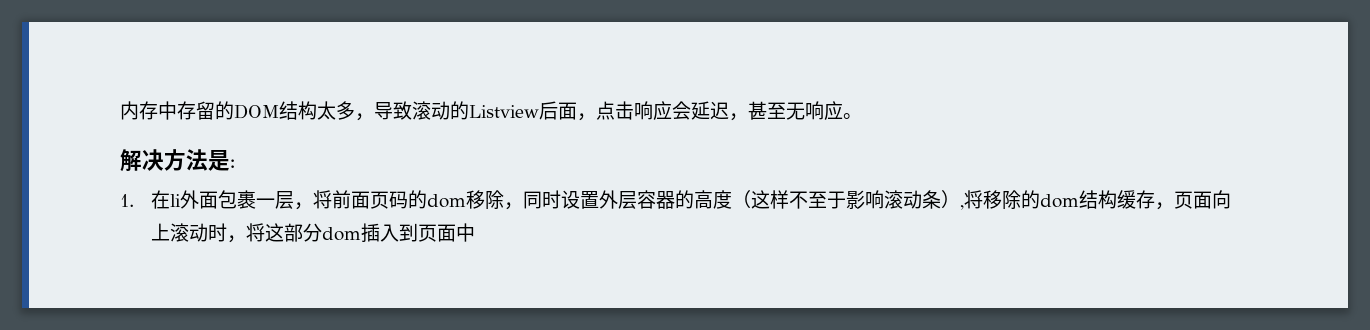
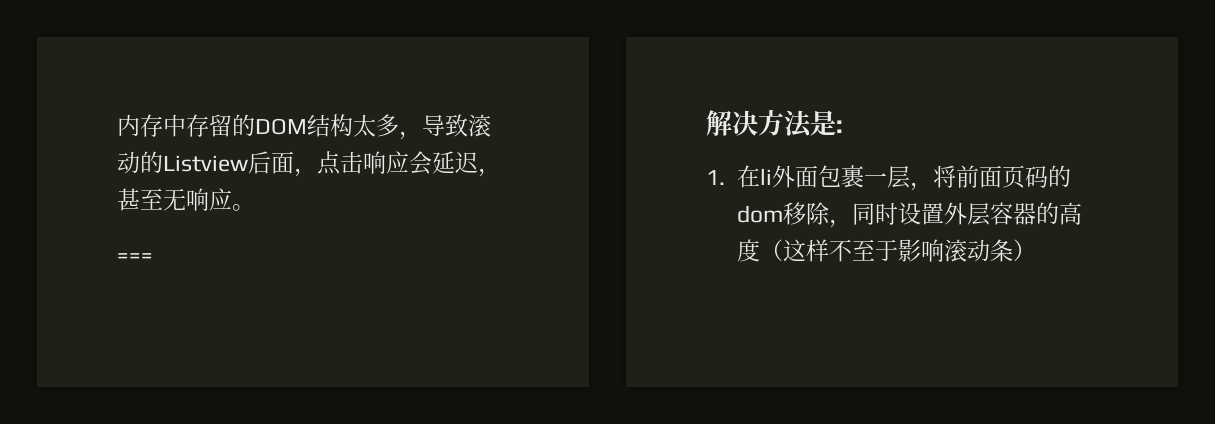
(862, 116) none -> [117,253,153,263] // ===
[960,190,1232,210] [151,223,476,243] ,将移除的dom结构缓存，页面向上滚动时，将这部分dom插入到页面中 -> (1037, 250) none

